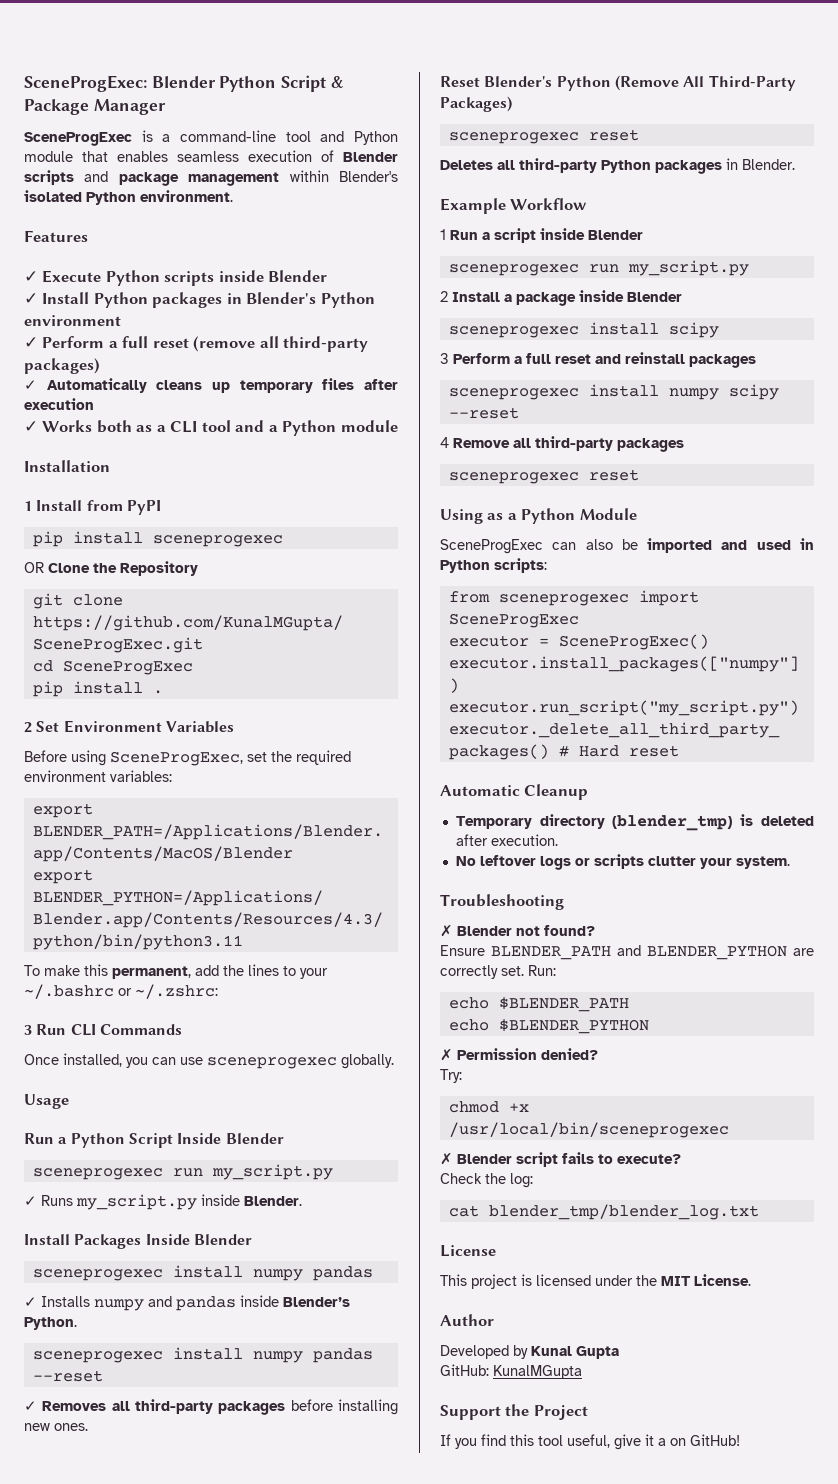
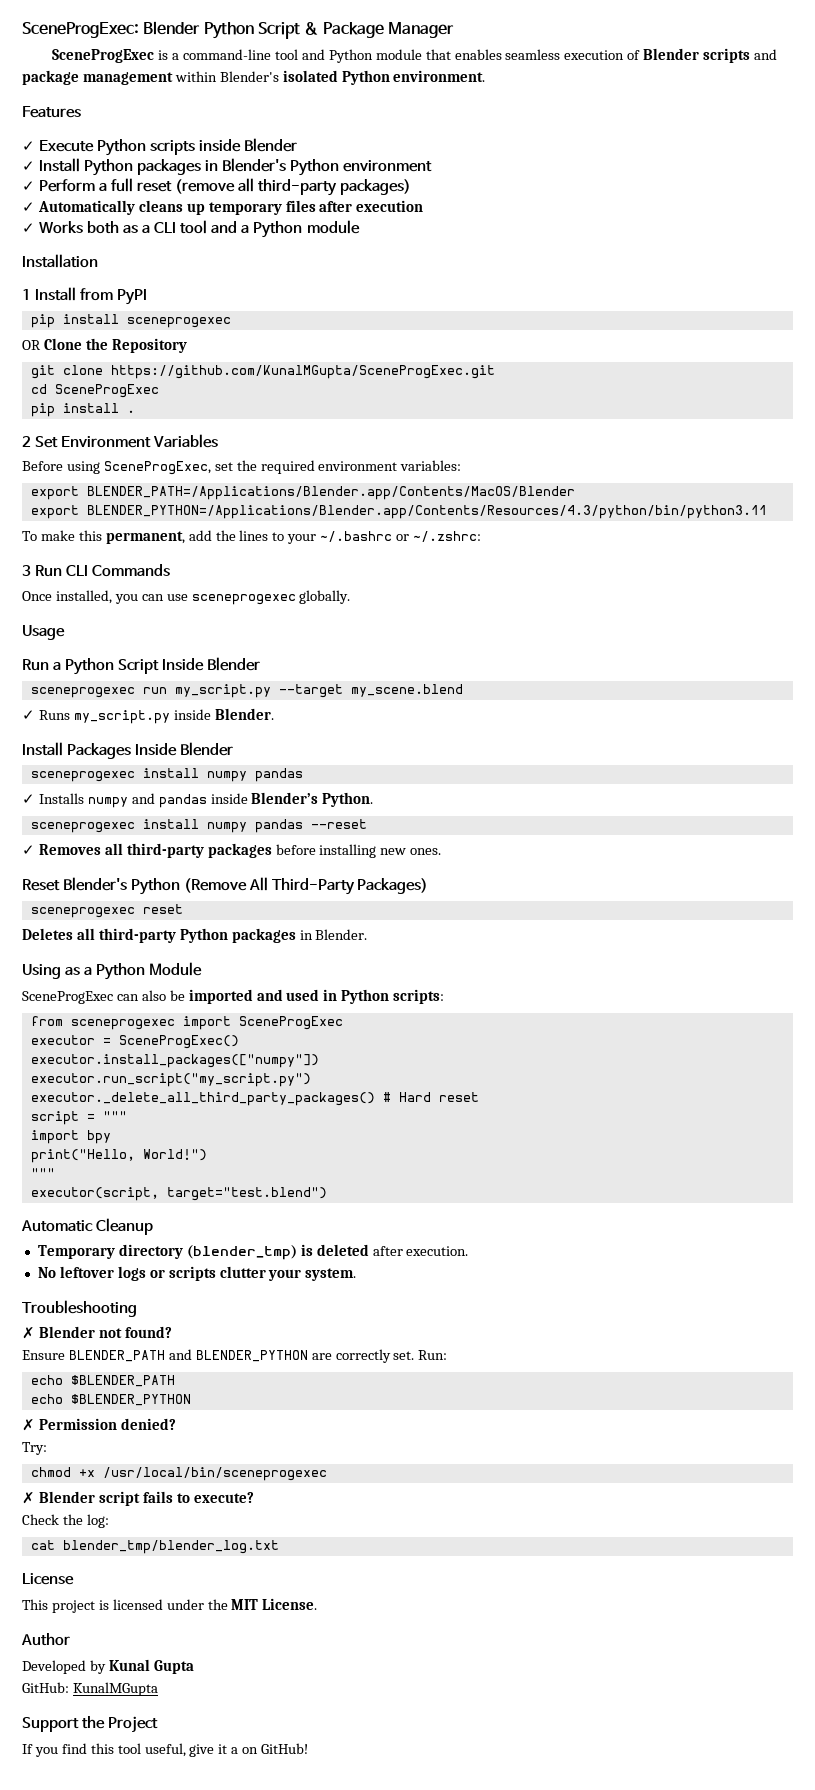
(333, 1172) none -> [278,684,463,698] --target my_scene.blend
[440,198,588,214] [440,228,643,243] [448,260,749,276] [440,290,682,306] [448,322,719,338] [440,352,756,368] [448,384,779,400] [448,407,519,419] [440,436,684,452] [448,469,639,484] // Example Workflow // 1 Run a script inside Blender // sceneprogexec run my_script.py // 2 Install a package inside Blender // sceneprogexec install scipy // 3 Perform a full reset and reinstall packages // sceneprogexec install numpy scipy --reset // 4 Remove all third-party packages // sceneprogexec reset -> (368, 934) none
(679, 751) none -> [30,1111,127,1125] [30,1130,111,1144] [30,1149,207,1163] [30,1168,55,1178] [30,1187,327,1201] // script = """ // import bpy // print("Hello, World!") // """ // executor(script, target="test.blend")

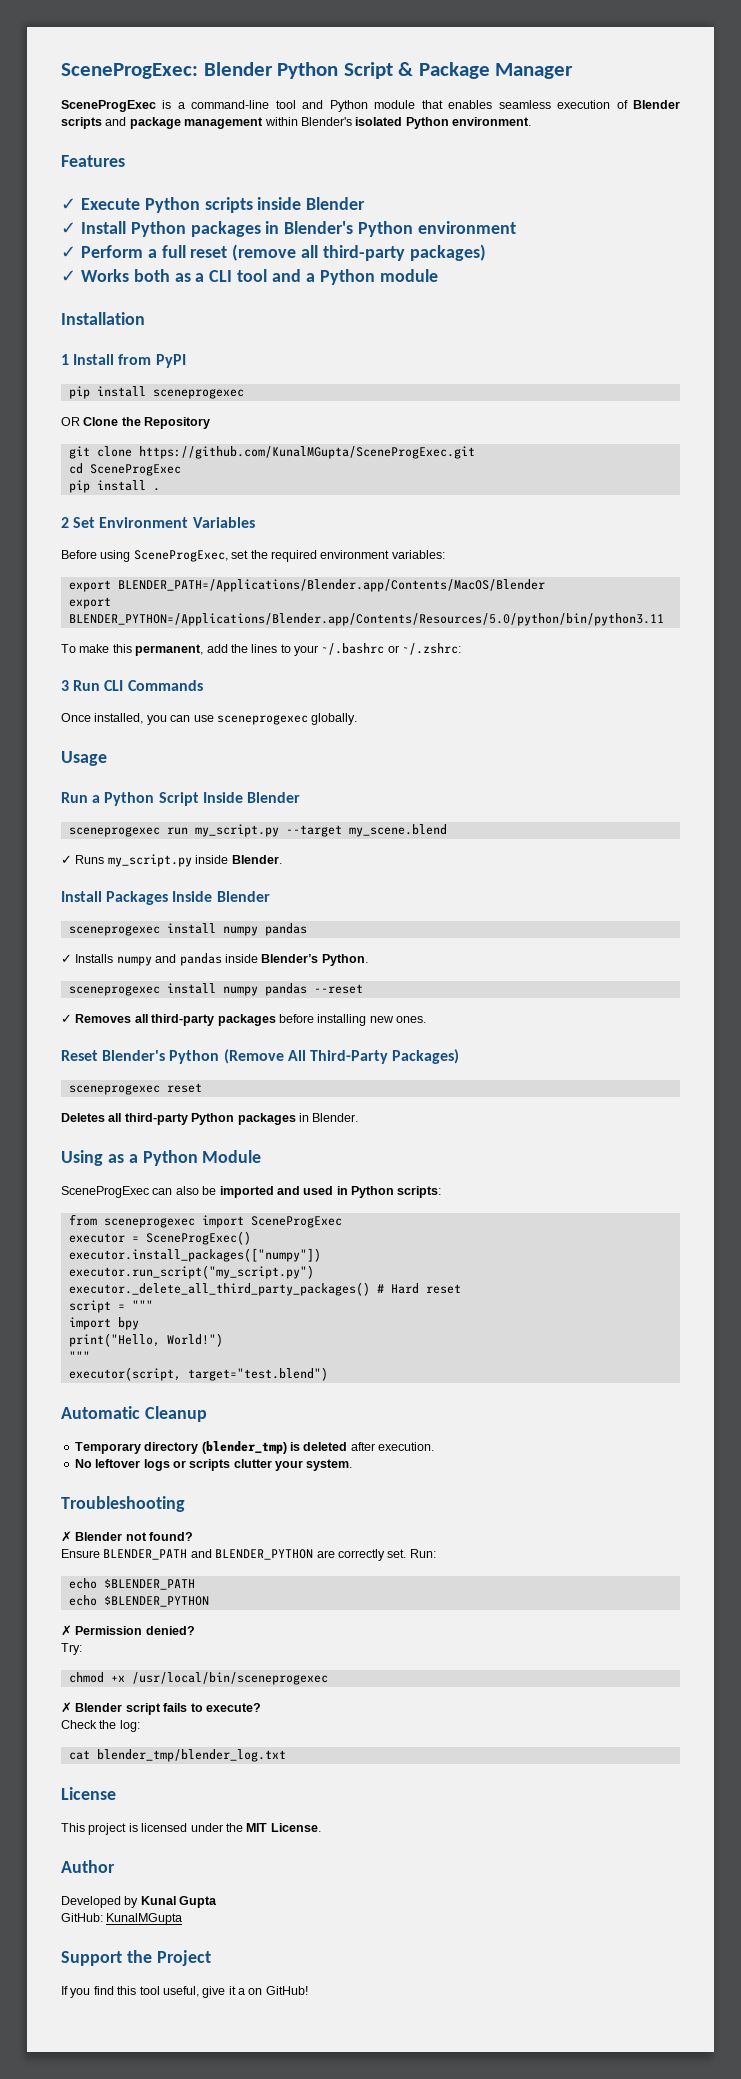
[22,200,424,215] // ✓ Automatically cleans up temporary files after execution -> (486, 252) none
[86,505,767,519] BLENDER_PYTHON=/Applications/Blender.app/Contents/Resources/4.3/python/bin/python3.11 -> [68,613,664,626] BLENDER_PYTHON=/Applications/Blender.app/Contents/Resources/5.0/python/bin/python3.11

